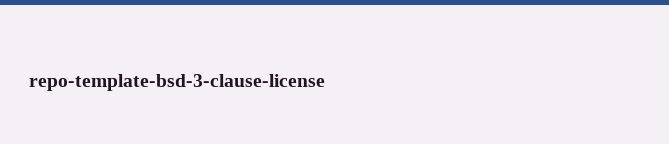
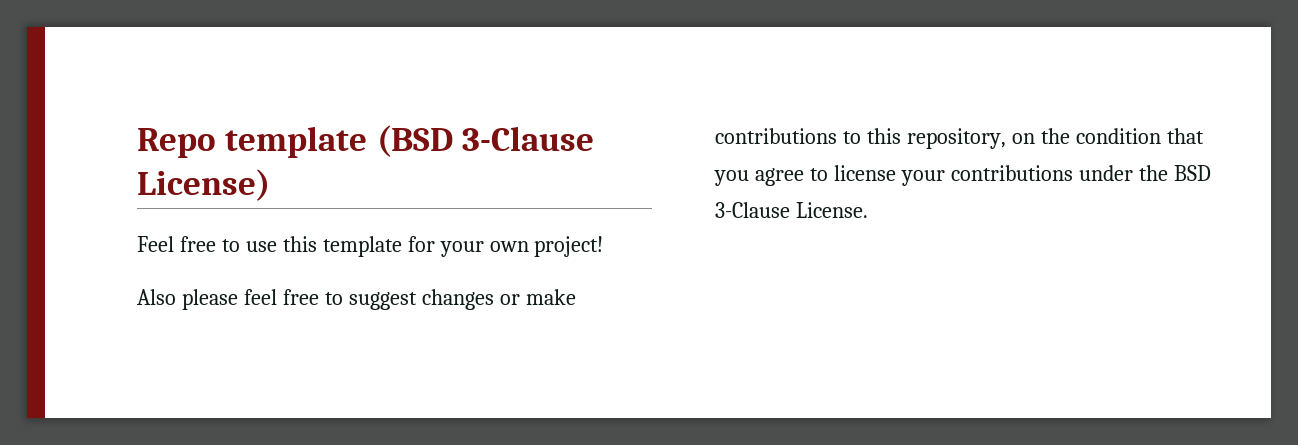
[29,74,325,91] repo-template-bsd-3-clause-license -> [137,125,594,158] [137,169,270,201] [137,236,604,257] [137,289,576,310] [715,128,1204,149] [714,165,1211,186] [715,202,868,218] Repo template (BSD 3-Clause License) // Feel free to use this template for your own project! // Also please feel free to suggest changes or make contributions to this repository, on the condition that you agree to license your contributions under the BSD 3-Clause License.

